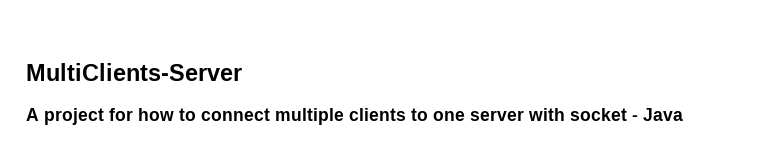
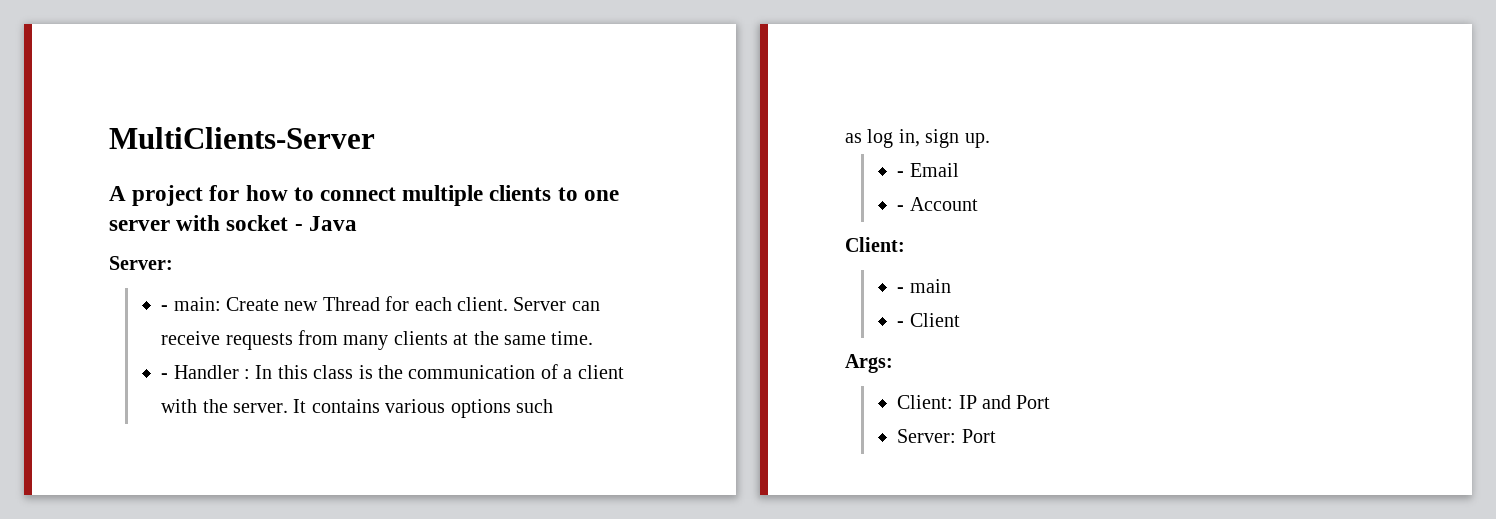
(683, 114) none -> [109,256,173,270] [161,296,600,311] [161,330,594,350] [161,364,624,379] [161,399,553,418] [845,129,990,148] [897,163,959,177] [897,197,978,211] [845,237,905,252] [897,279,951,293] [897,313,960,327] [845,354,893,373] [897,395,1051,409] [897,429,996,443] // Server: // - main: Create new Thread for each client. Server can receive requests from many clients at the same time. // - Handler : In this class is the communication of a client with the server. It contains various options such // as log in, sign up. // - Email // - Account // Client: // - main // - Client // Args: // Client: IP and Port // Server: Port

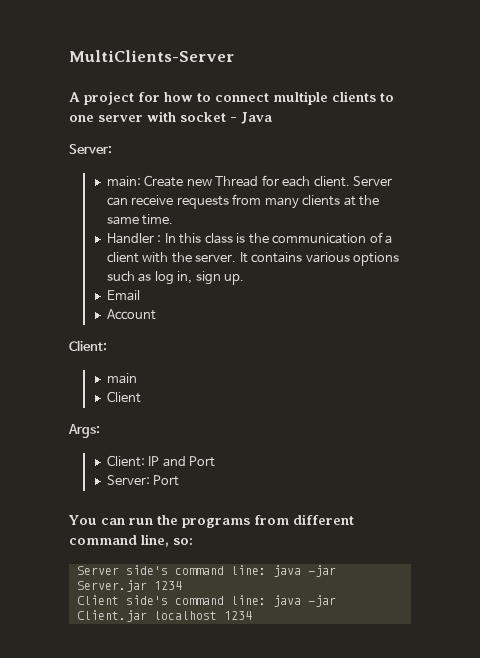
[161,305,169,311] - -> (112, 149) none
[161,373,169,379] - -> (174, 219) none
(553, 406) // -> (135, 276) none
[897,171,905,177] - -> (245, 279) none
[897,205,905,211] - -> (140, 295) none
[897,287,905,293] - -> (107, 345) none
[897,321,905,327] - -> (137, 378) none
(996, 436) none -> [69,514,354,528] [69,534,193,547] [76,565,336,577] [76,580,182,592] [76,595,336,607] [76,610,252,622] // You can run the programs from different command line, so: // Server side's command line: java -jar Server.jar 1234 // Client side's command line: java -jar Client.jar localhost 1234

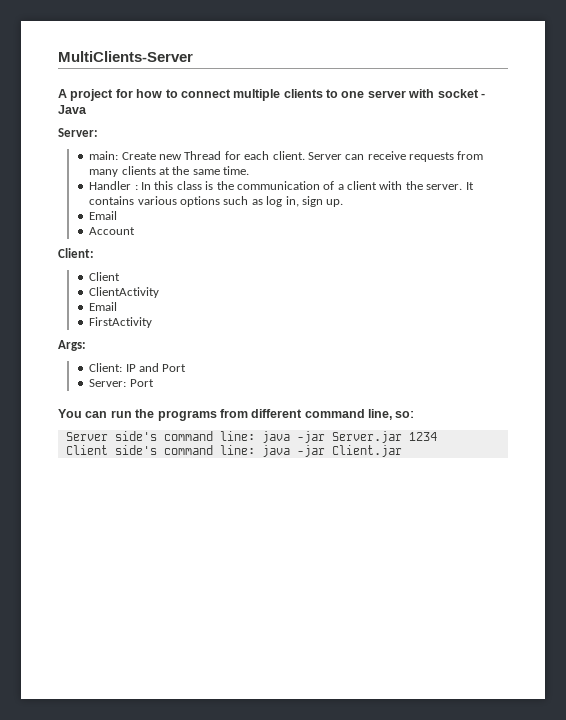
[106,373,137,384] [106,391,141,403] main // Client -> [89,272,121,281] [89,287,160,298] [89,302,118,311] [89,317,153,328] Client // ClientActivity // Email // FirstActivity
[153,611,252,620] localhost 1234 -> (402, 451) none

